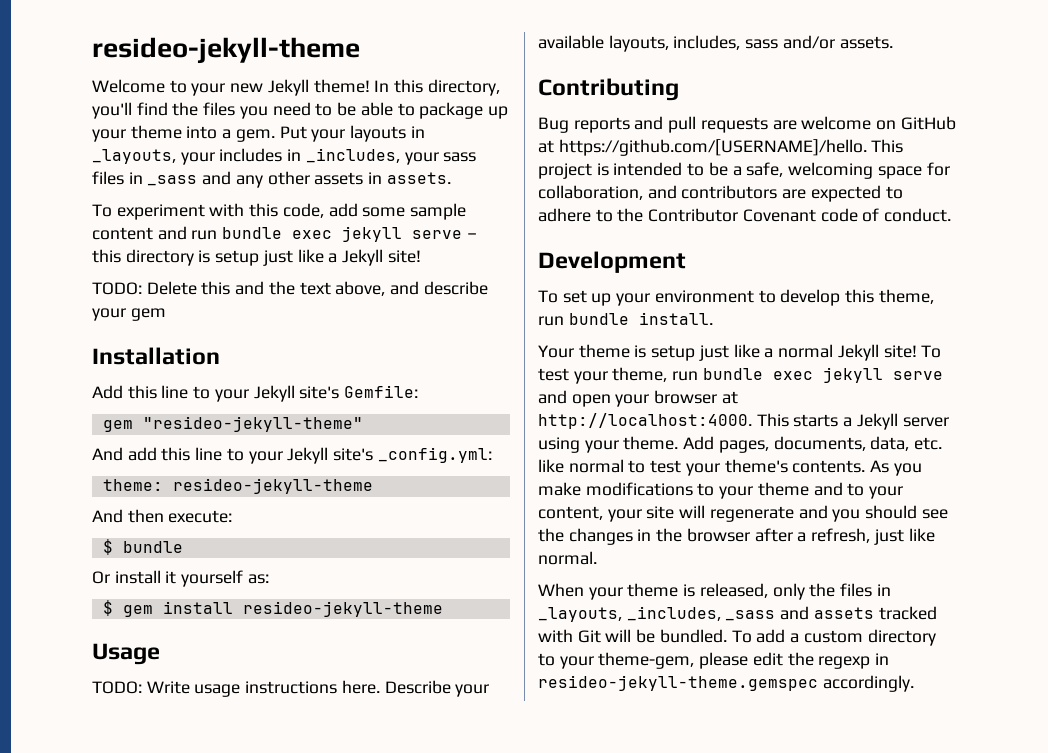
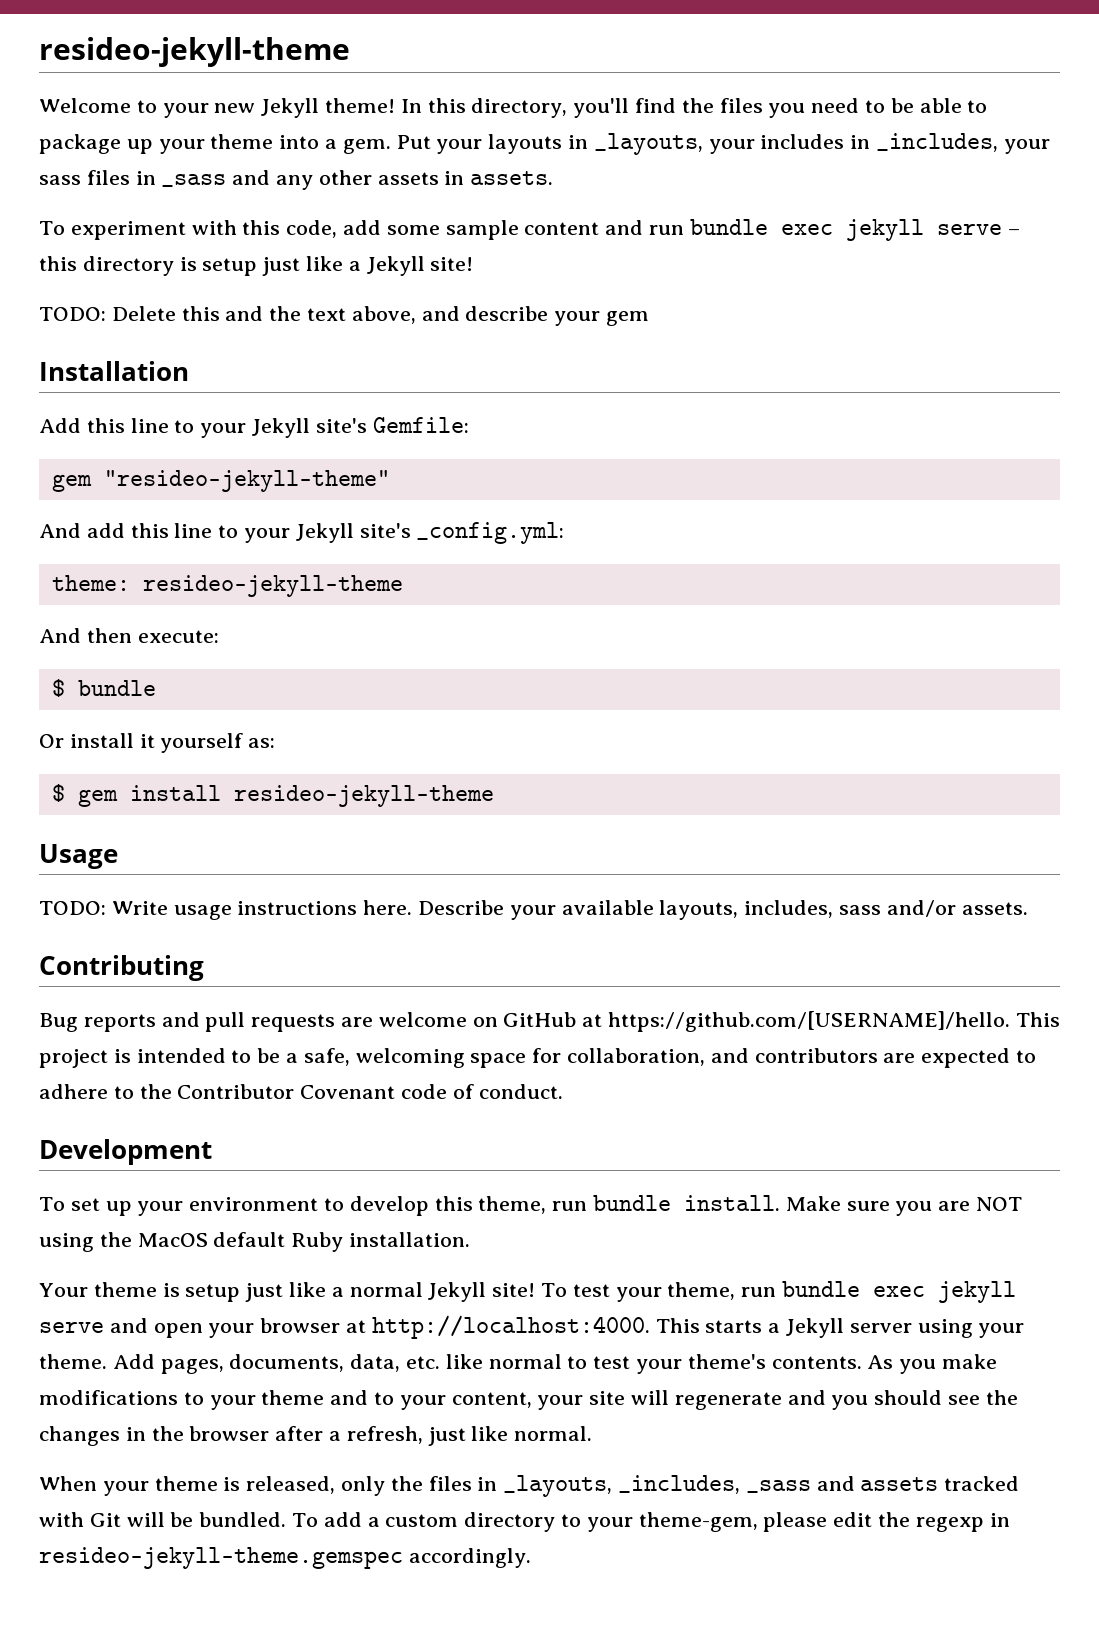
(713, 318) none -> [785,1196,1023,1216] [39,1232,471,1252] Make sure you are NOT using the MacOS default Ruby installation.

